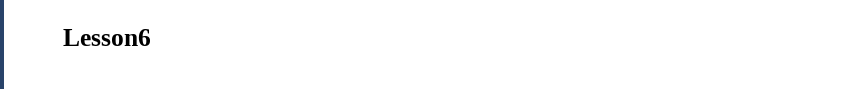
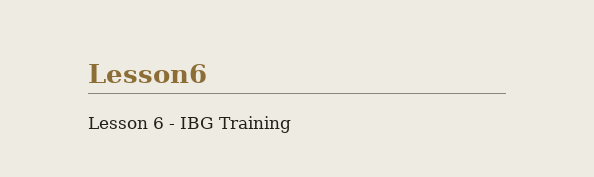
(151, 37) none -> [88,116,291,133] // Lesson 6 - IBG Training

